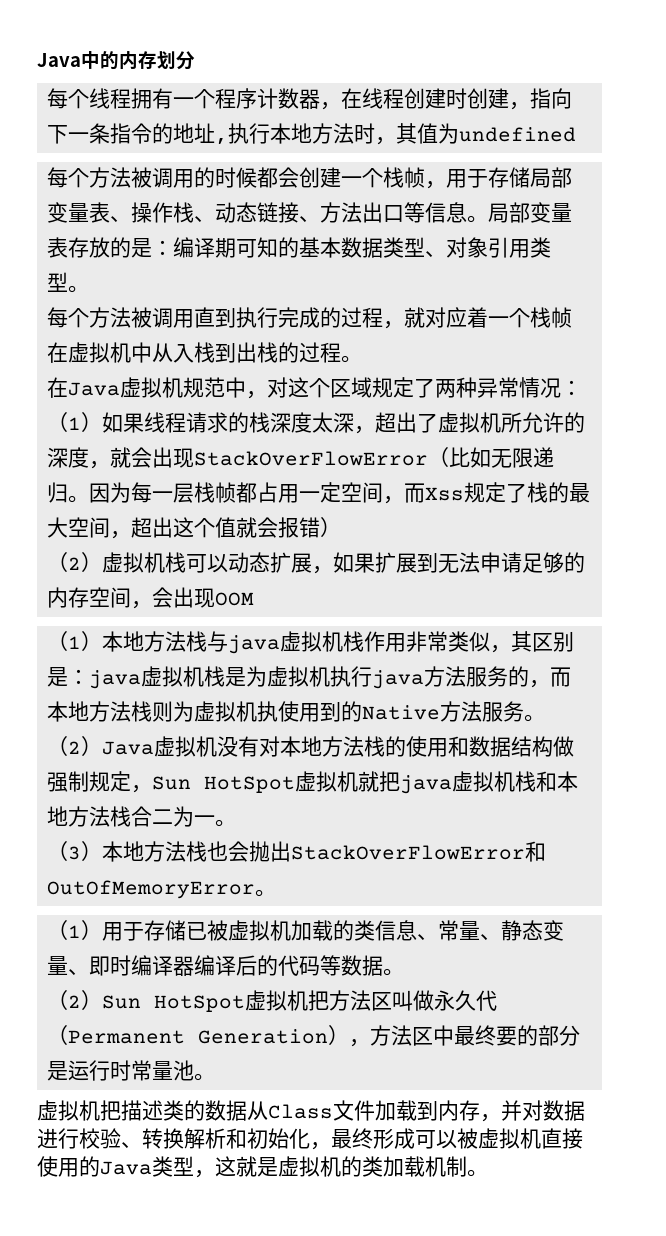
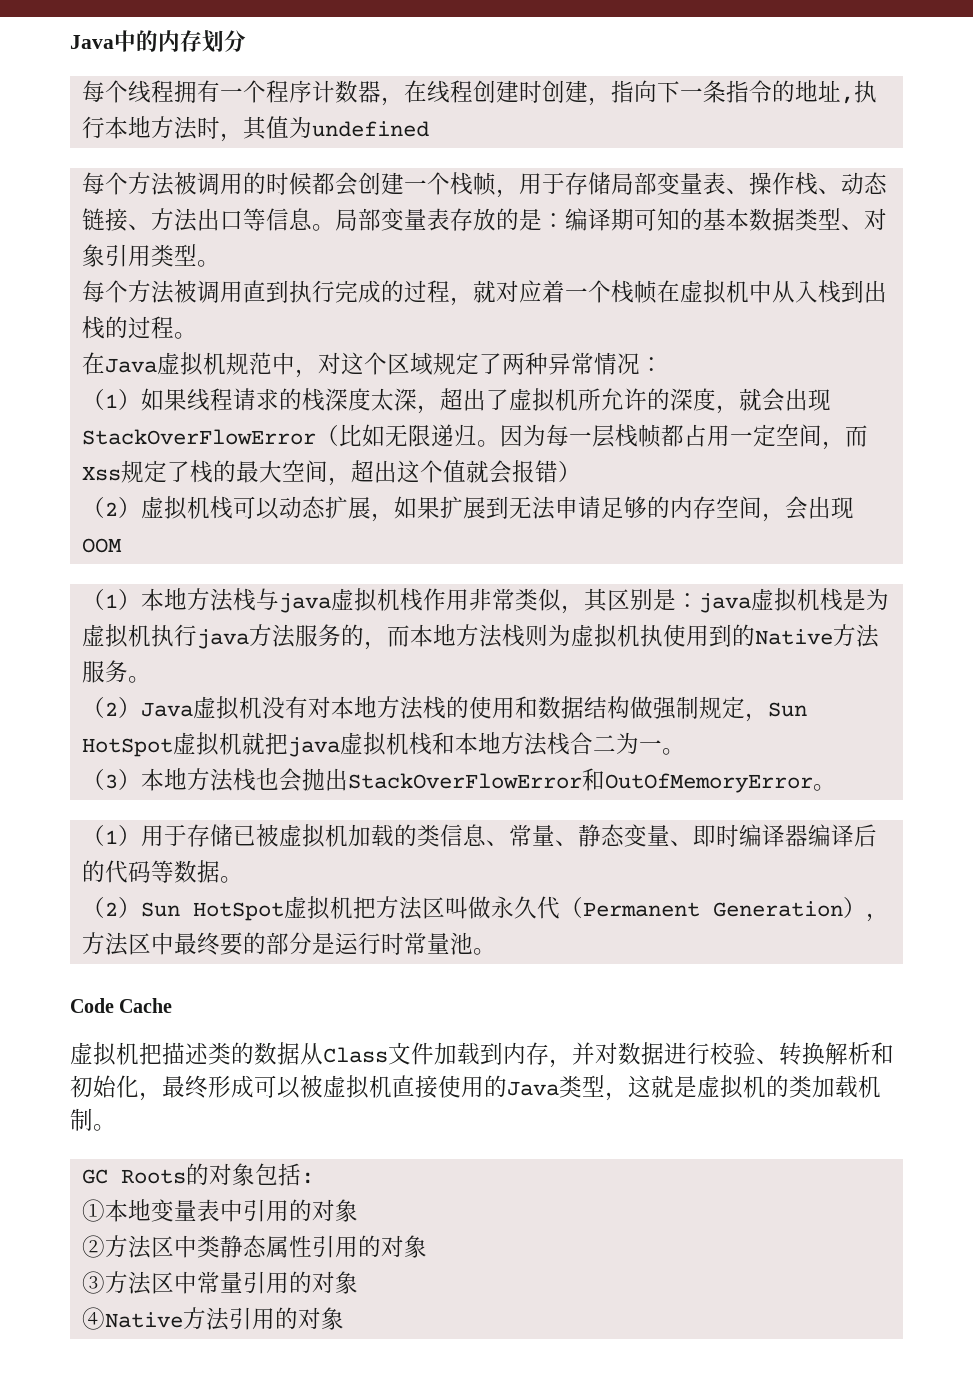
(216, 1077) none -> [70,998,173,1013] // Code Cache
(488, 1173) none -> [82,1163,314,1186] [82,1199,358,1222] [82,1235,427,1259] [82,1271,358,1295] [82,1307,344,1331] // GC Roots的对象包括: // ①本地变量表中引用的对象 // ②方法区中类静态属性引用的对象 // ③方法区中常量引用的对象 // ④Native方法引用的对象

